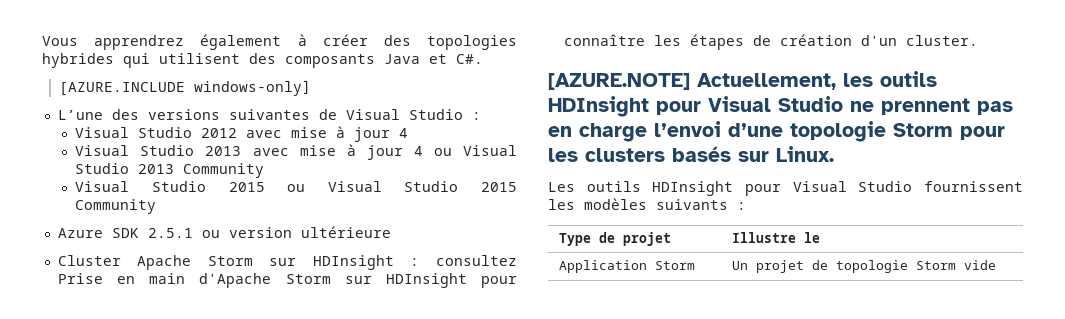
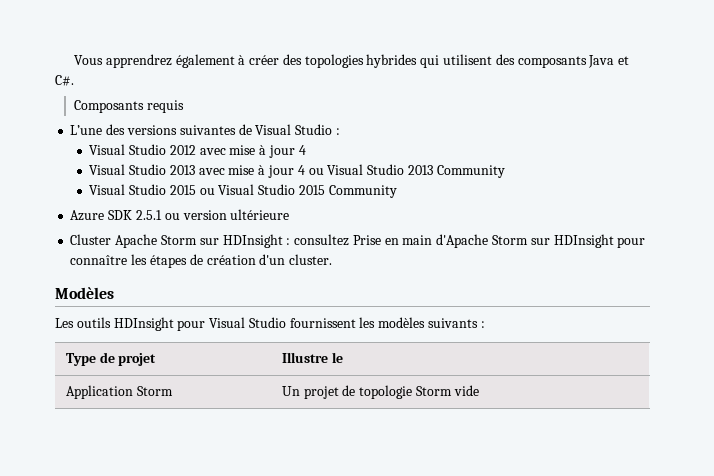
[59,80,312,96] [AZURE.INCLUDE windows-only] -> [73,100,184,113] Composants requis
[548,71,937,90] [548,96,1013,117] [548,121,1005,142] [548,146,834,162] [AZURE.NOTE] Actuellement, les outils HDInsight pour Visual Studio ne prennent pas en charge l’envoi d’une topologie Storm pour les clusters basés sur Linux. -> [55,287,114,299] Modèles

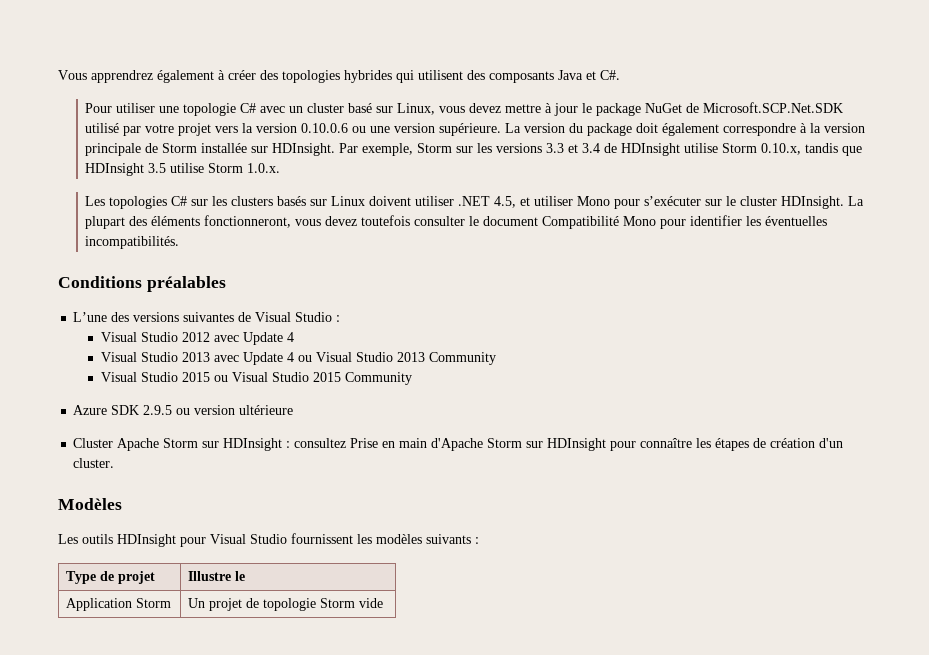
[73,100,184,113] Composants requis -> [85,102,844,116] [85,123,866,136] [85,143,863,156] [85,163,281,176] [85,196,865,209] [85,215,828,229] [85,236,180,249] [58,276,226,292] Pour utiliser une topologie C# avec un cluster basé sur Linux, vous devez mettre à jour le package NuGet de Microsoft.SCP.Net.SDK utilisé par votre projet vers la version 0.10.0.6 ou une version supérieure. La version du package doit également correspondre à la version principale de Storm installée sur HDInsight. Par exemple, Storm sur les versions 3.3 et 3.4 de HDInsight utilise Storm 0.10.x, tandis que HDInsight 3.5 utilise Storm 1.0.x. // Les topologies C# sur les clusters basés sur Linux doivent utiliser .NET 4.5, et utiliser Mono pour s’exécuter sur le cluster HDInsight. La plupart des éléments fonctionneront, vous devez toutefois consulter le document Compatibilité Mono pour identifier les éventuelles incompatibilités. // Conditions préalables
[229,145,296,158] mise à jour -> [242,332,283,345] Update
[228,165,295,178] mise à jour -> [242,352,283,365] Update
[135,210,162,220] 2.5.1 -> [143,405,173,415] 2.9.5

